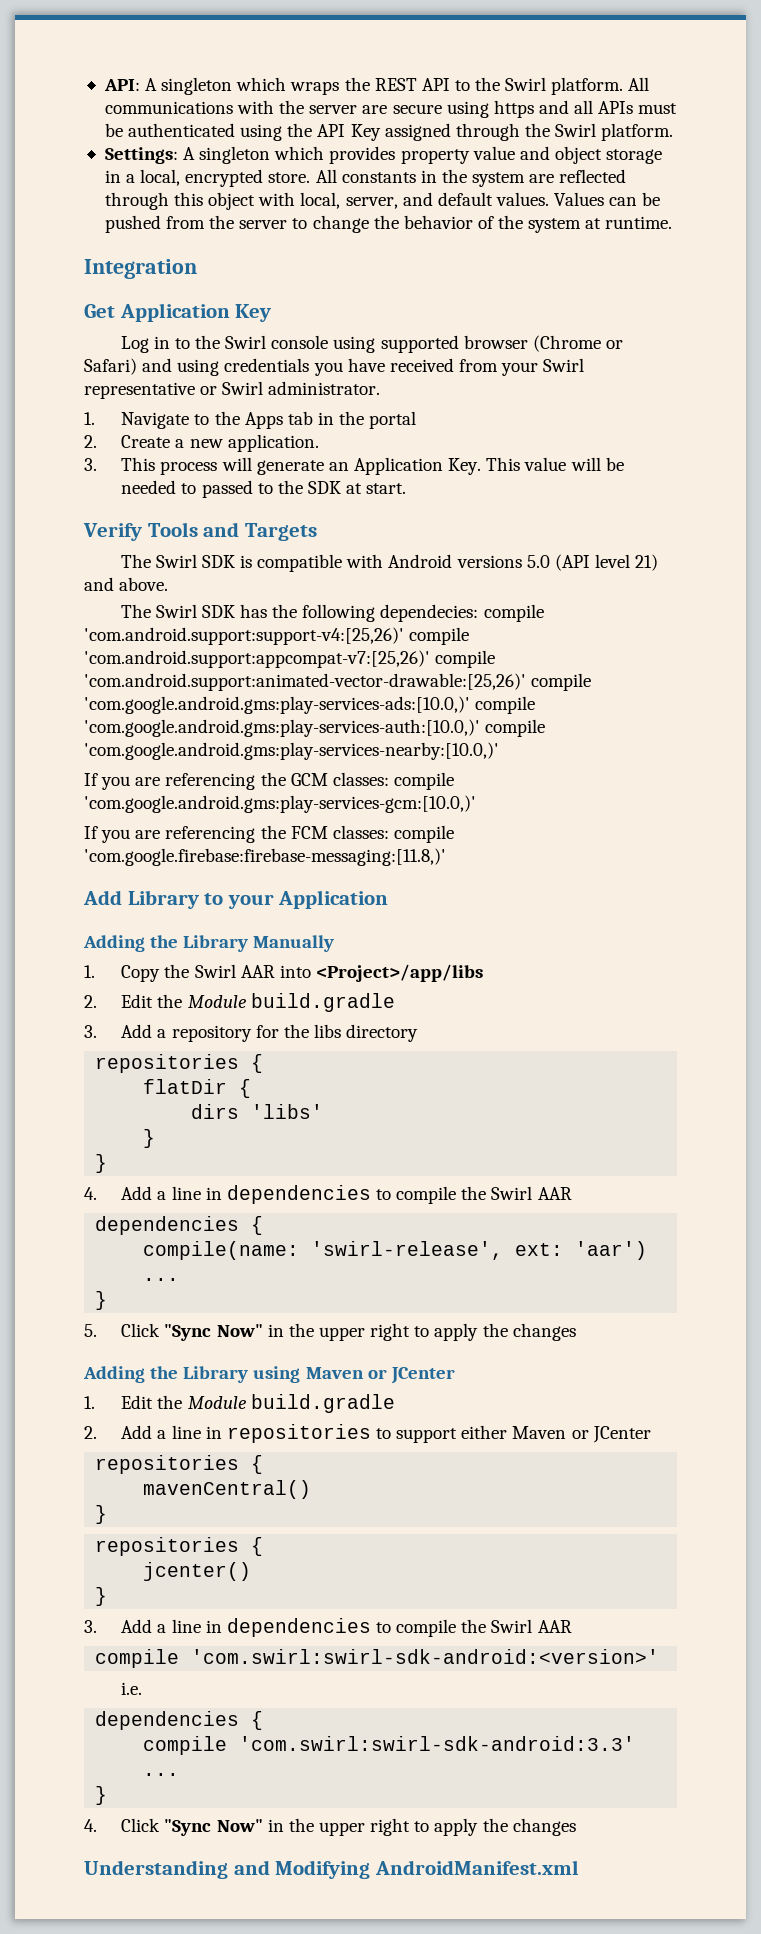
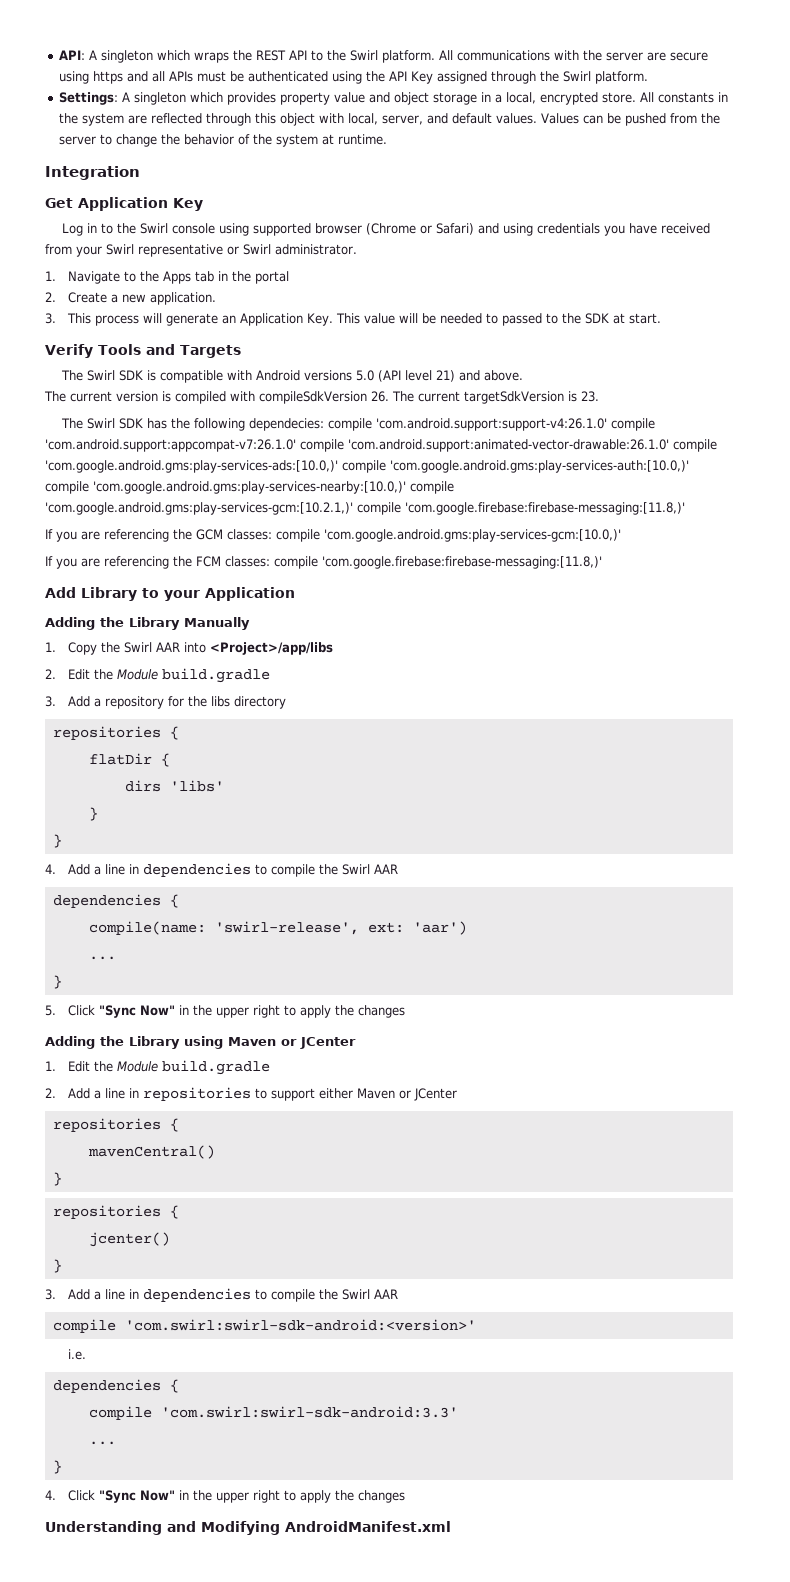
(169, 584) none -> [44,391,599,404] // The current version is compiled with compileSdkVersion 26. The current targetSdkVersion is 23.
[84,627,470,645] [84,650,496,668] [84,673,526,691] 'com.android.support:support-v4:[25,26)' compile 'com.android.support:appcompat-v7:[25,26)' compile 'com.android.support:animated-vector-drawable:[25,26)' -> [375,418,655,431] [45,439,669,452] 'com.android.support:support-v4:26.1.0' compile 'com.android.support:appcompat-v7:26.1.0' compile 'com.android.support:animated-vector-drawable:26.1.0'
(499, 751) none -> [410,481,454,494] [45,502,685,515] compile 'com.google.android.gms:play-services-gcm:[10.2.1,)' compile 'com.google.firebase:firebase-messaging:[11.8,)'

